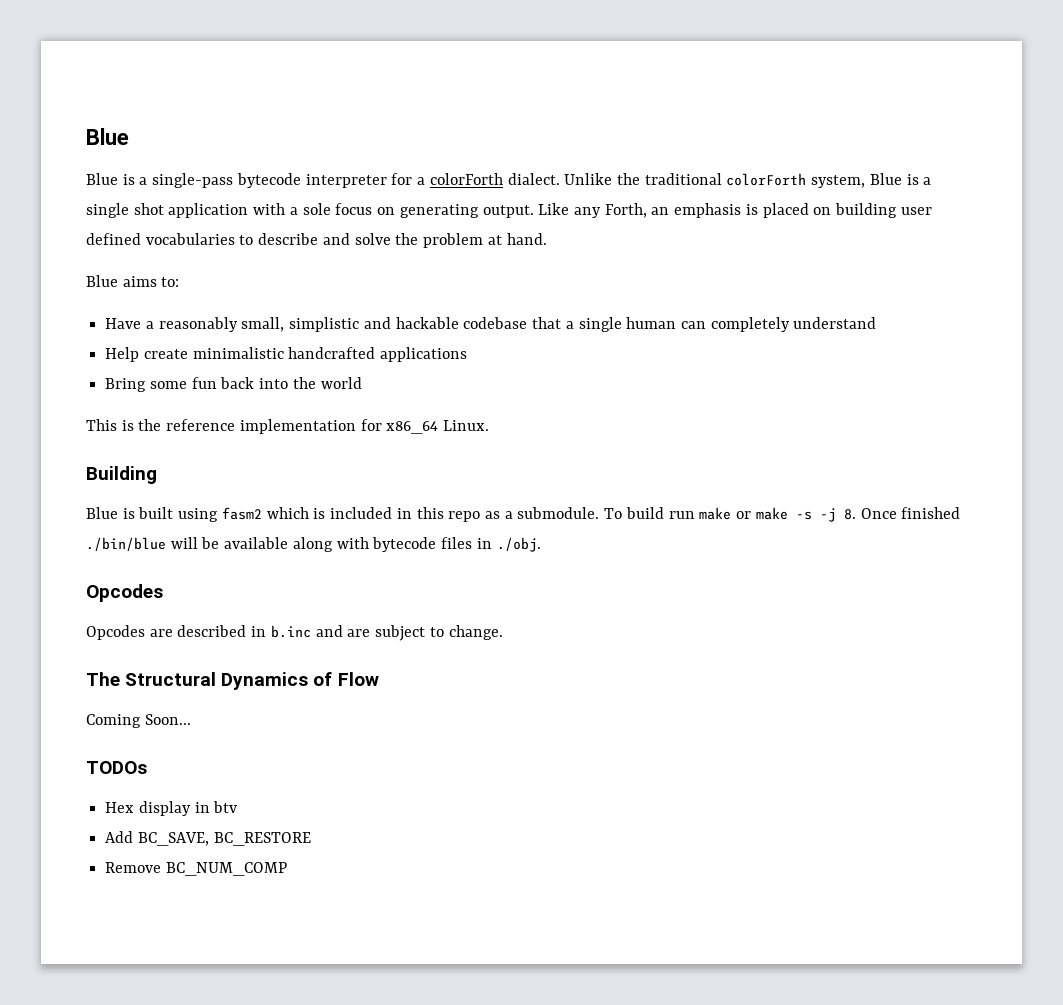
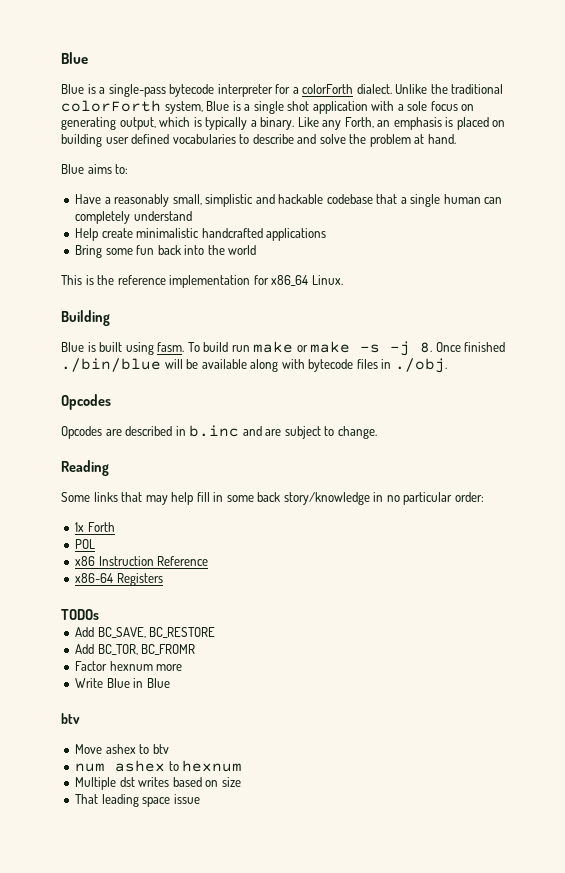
[482,205,534,218] output. -> [119,117,295,130] output, which is typically a binary.
[221,507,600,522] fasm2 which is included in this repo as a submodule. -> [157,342,185,352] fasm.
[86,672,379,690] [86,714,191,728] [86,761,147,774] [105,801,238,816] [105,831,311,846] [105,862,287,876] The Structural Dynamics of Flow // Coming Soon... // TODOs // Hex display in btv // Add BC_SAVE, BC_RESTORE // Remove BC_NUM_COMP -> [61,460,109,476] [61,492,484,505] [75,522,115,532] [75,539,96,549] [75,556,209,566] [75,573,163,586] [61,609,99,620] [75,627,216,638] [75,644,196,655] [75,661,183,671] [75,678,170,688] [61,713,80,724] [75,744,169,754] [75,760,243,772] [75,777,241,790] [75,794,200,807] Reading // Some links that may help fill in some back story/knowledge in no particular order: // 1x Forth // POL // x86 Instruction Reference // x86-64 Registers // TODOs // Add BC_SAVE, BC_RESTORE // Add BC_TOR, BC_FROMR // Factor hexnum more // Write Blue in Blue // btv // Move ashex to btv // num ashex to hexnum // Multiple dst writes based on size // That leading space issue

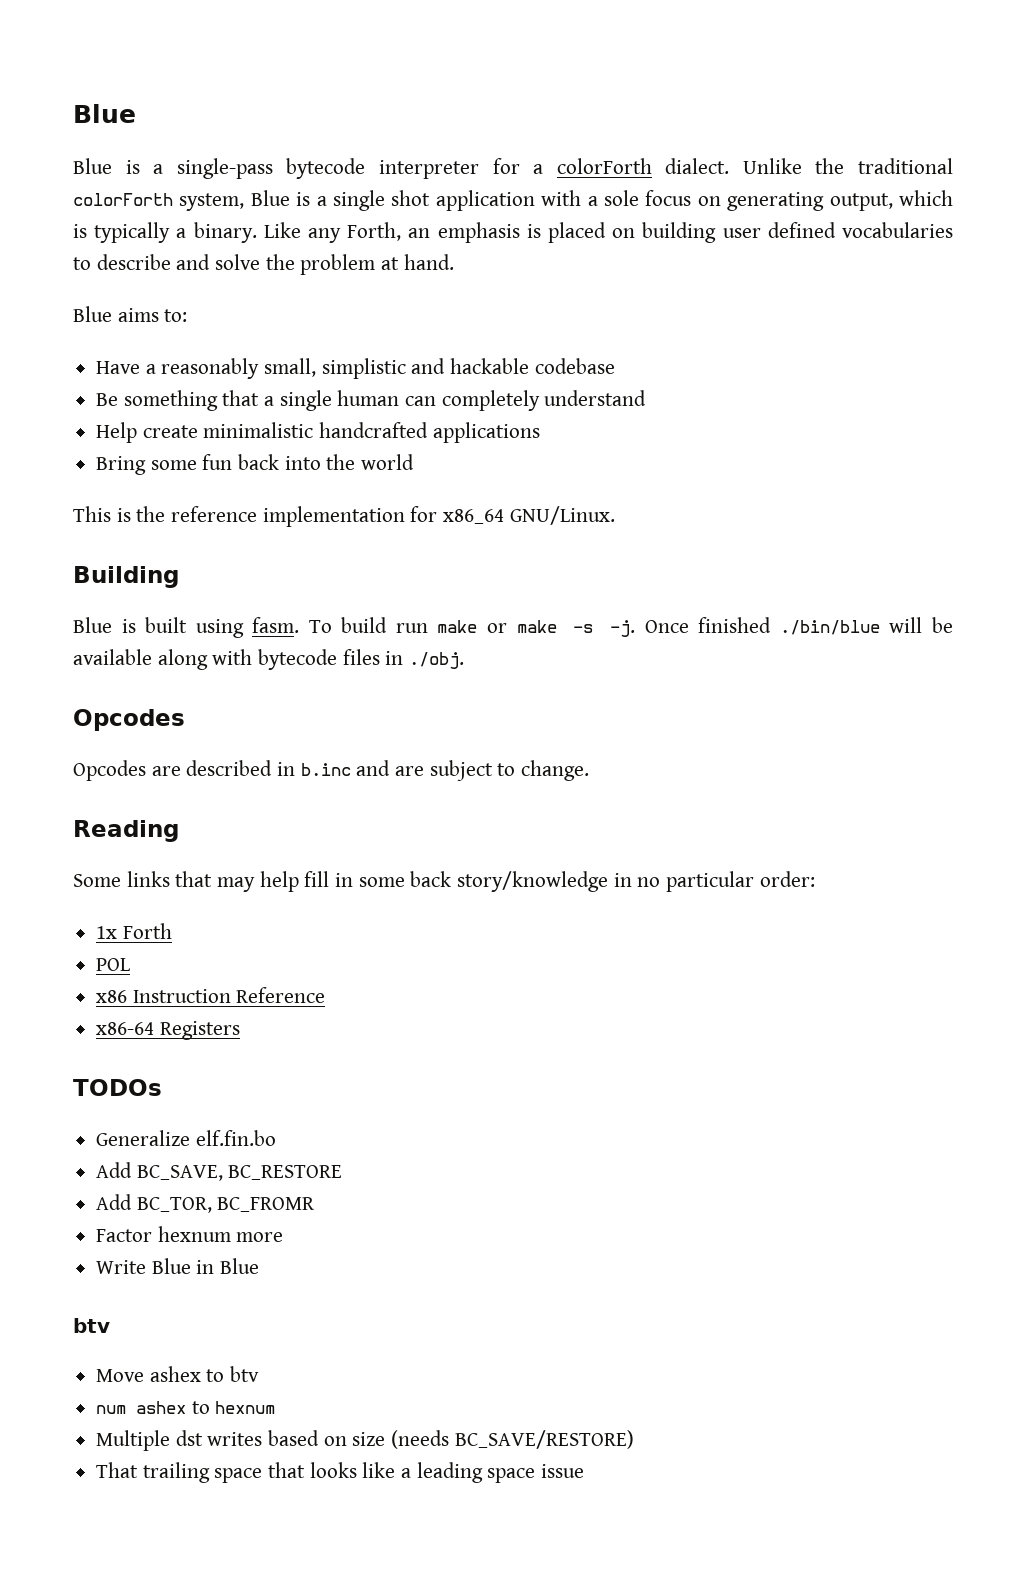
(373, 199) none -> [96,390,218,411] // Be something
[311,275,343,285] Linux. -> [509,506,615,525] GNU/Linux.
[390,341,433,356] -j 8. -> [610,620,636,637] -j.
(99, 614) none -> [96,1130,276,1146] // Generalize elf.fin.bo
(241, 782) none -> [391,1430,634,1449] (needs BC_SAVE/RESTORE)
(99, 799) none -> [142,1462,412,1483] trailing space that looks like a

